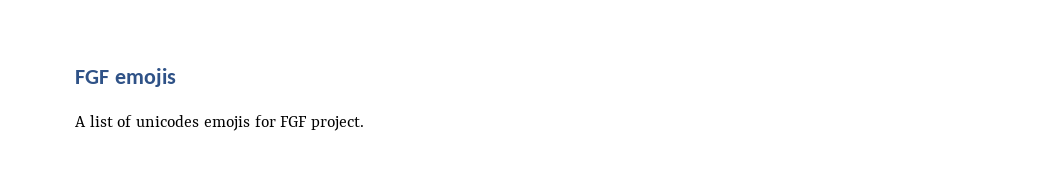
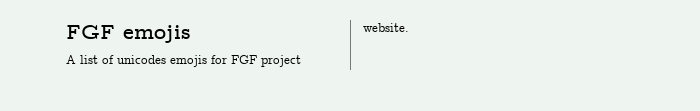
[311,116,365,131] project. -> [261,55,301,67] [363,23,409,32] project website.

